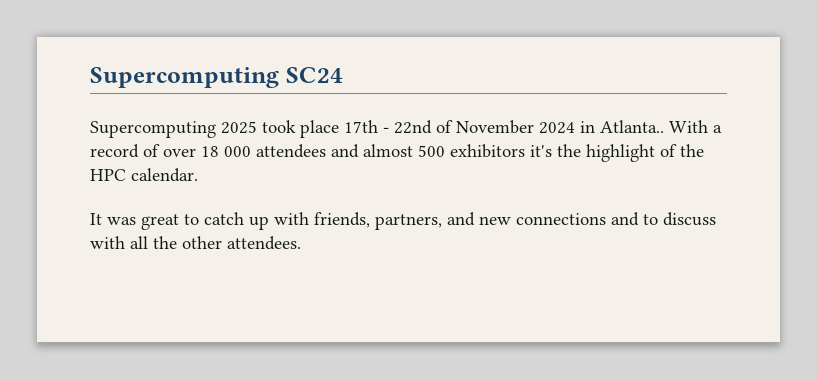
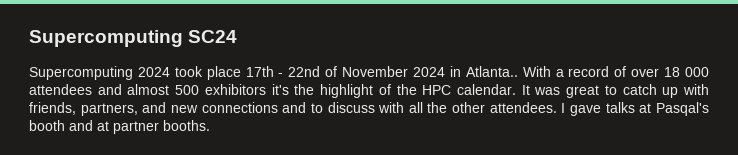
[221,121,257,134] 2025 -> [137,67,170,77] 2024
(198, 175) // -> (516, 89) none
(301, 243) none -> [561,102,709,116] [29,120,210,134] I gave talks at Pasqal's booth and at partner booths.

